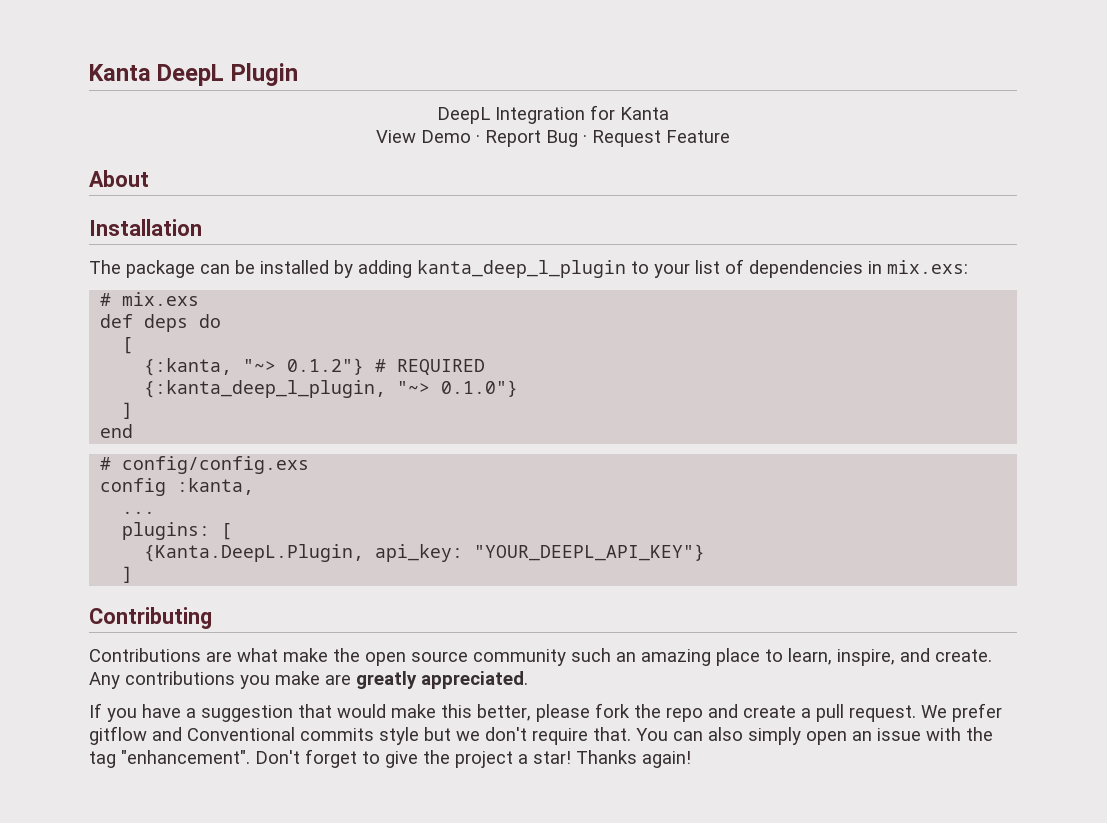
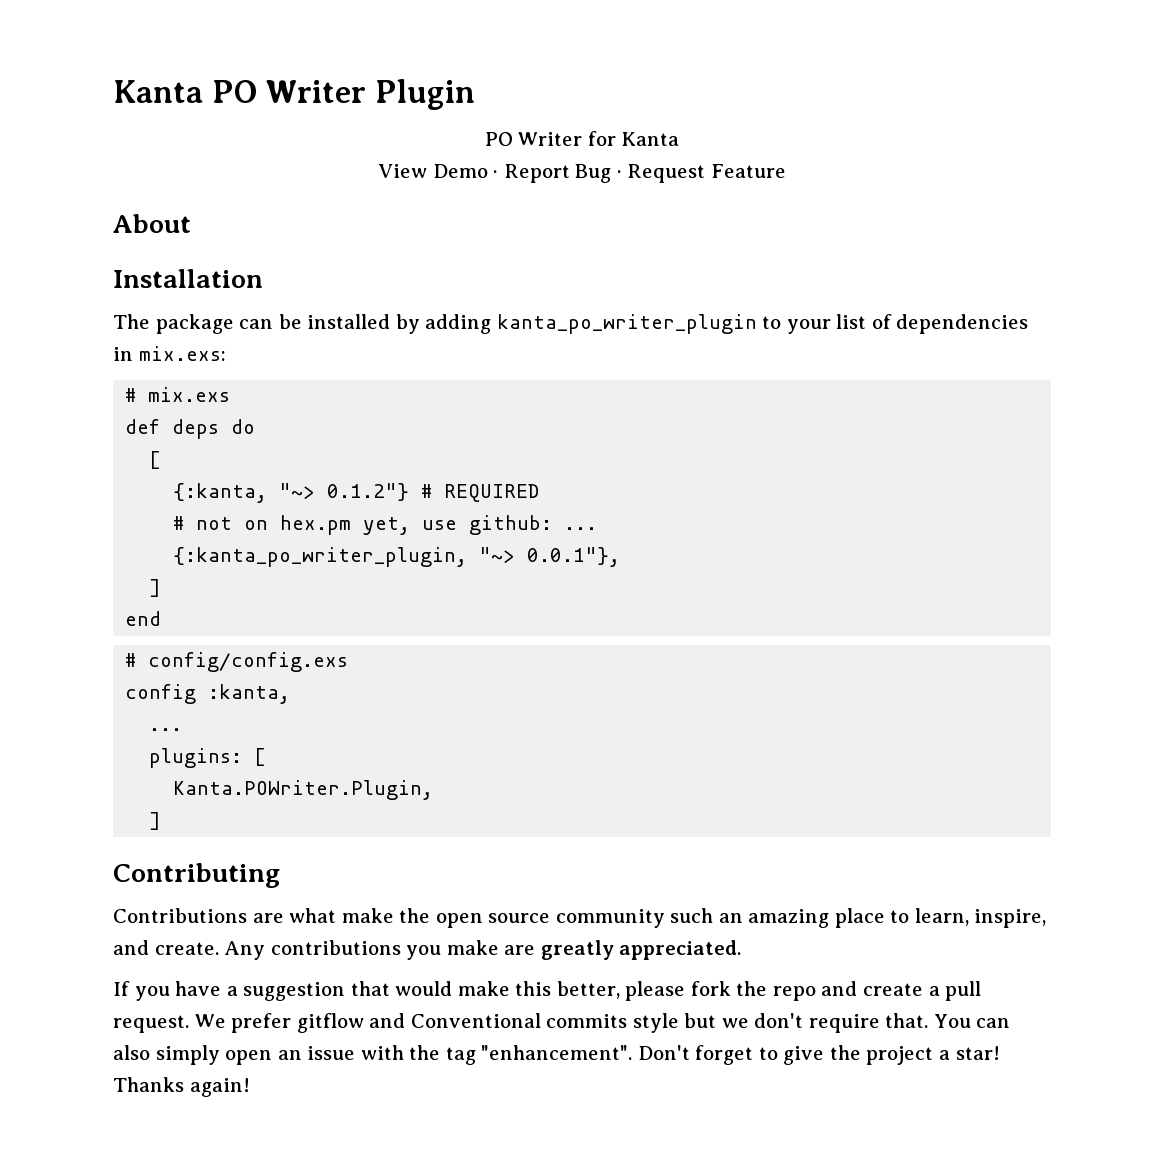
[89,64,225,86] Kanta DeepL -> [113,80,367,103] Kanta PO Writer
[437,107,585,124] DeepL Integration -> [484,132,583,146] PO Writer
[417,260,626,278] kanta_deep_l_plugin -> [496,314,757,334] kanta_po_writer_plugin
[144,380,519,398] {:kanta_deep_l_plugin, "~> 0.1.0"} -> [173,515,598,535] [173,547,621,567] # not on hex.pm yet, use github: ... // {:kanta_po_writer_plugin, "~> 0.0.1"},
[144,544,706,562] {Kanta.DeepL.Plugin, api_key: "YOUR_DEEPL_API_KEY"} -> [173,780,434,800] Kanta.POWriter.Plugin,

